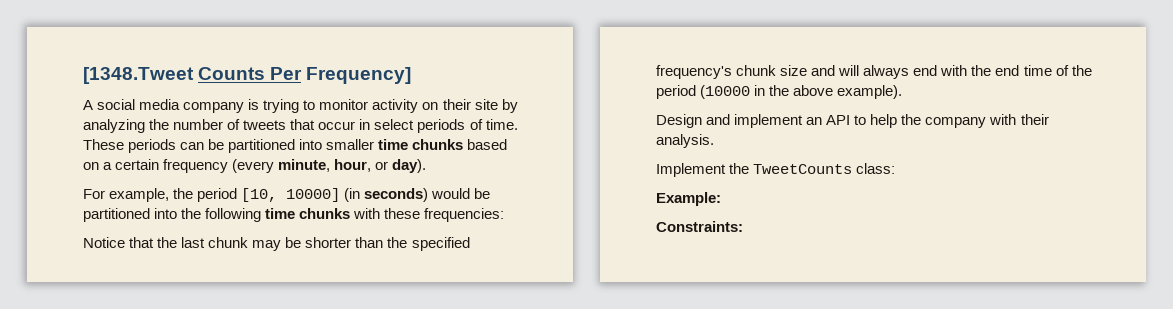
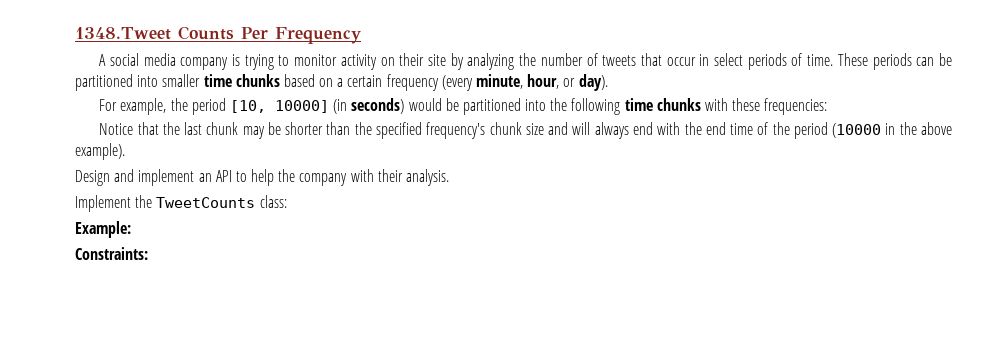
[83,67,194,84] [1348.Tweet -> [75,27,171,40] 1348.Tweet
[306,67,412,84] Frequency] -> [274,27,361,44] Frequency

